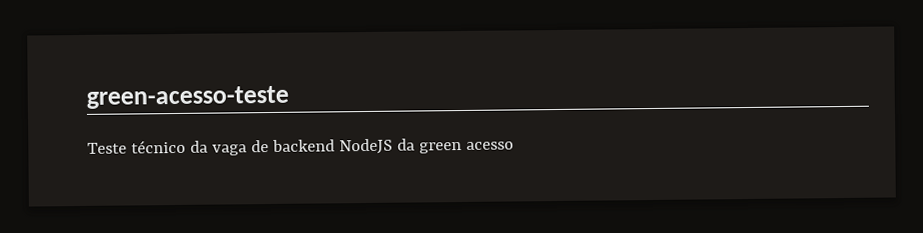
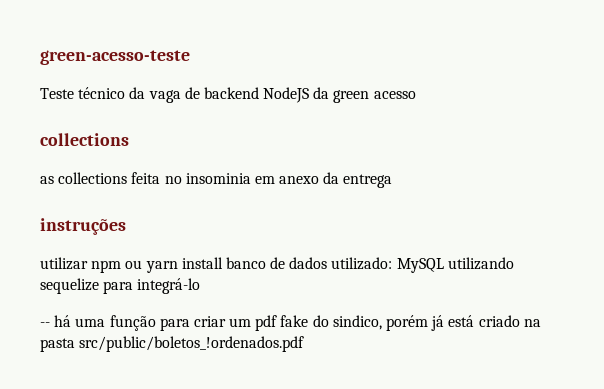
(514, 145) none -> [40,133,129,146] [40,172,393,188] [40,218,126,235] [40,257,514,273] [40,278,201,294] [40,315,541,331] [40,336,305,352] // collections // as collections feita no insominia em anexo da entrega // instruções // utilizar npm ou yarn install banco de dados utilizado: MySQL utilizando sequelize para integrá-lo // -- há uma função para criar um pdf fake do sindico, porém já está criado na pasta src/public/boletos_!ordenados.pdf

